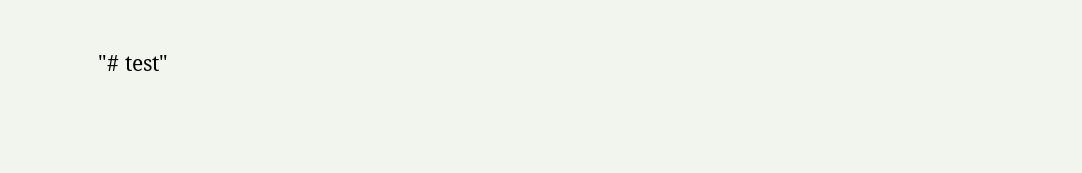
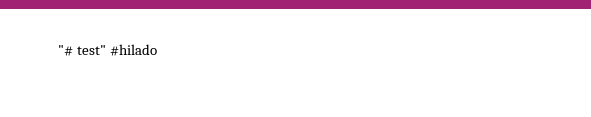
(168, 63) none -> [109,44,157,56] #hilado

